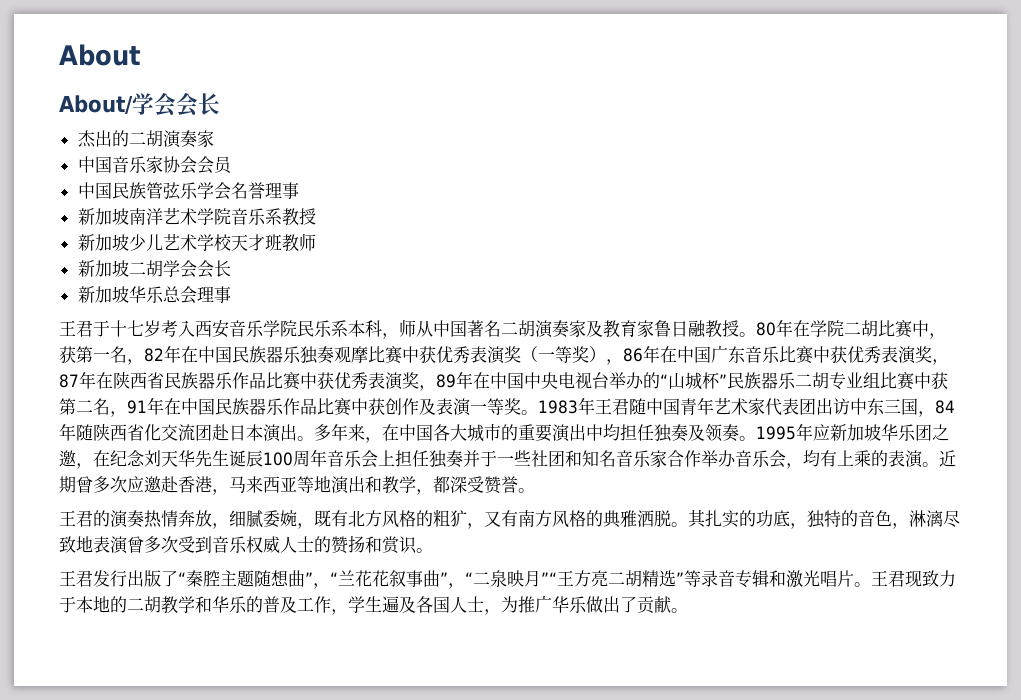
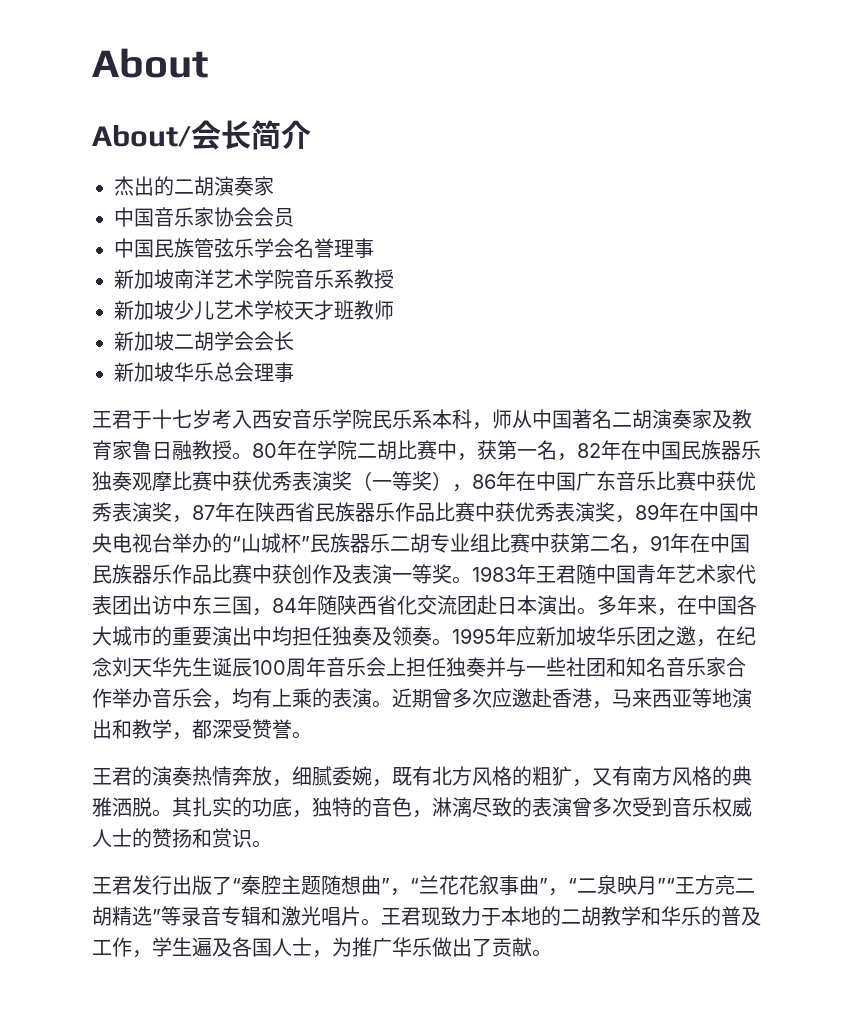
[132,93,220,117] 学会会长 -> [191,120,311,150] 会长简介
[480,450,497,467] 于 -> [506,657,526,677] 与
[76,536,93,553] 地 -> [512,797,532,817] 的

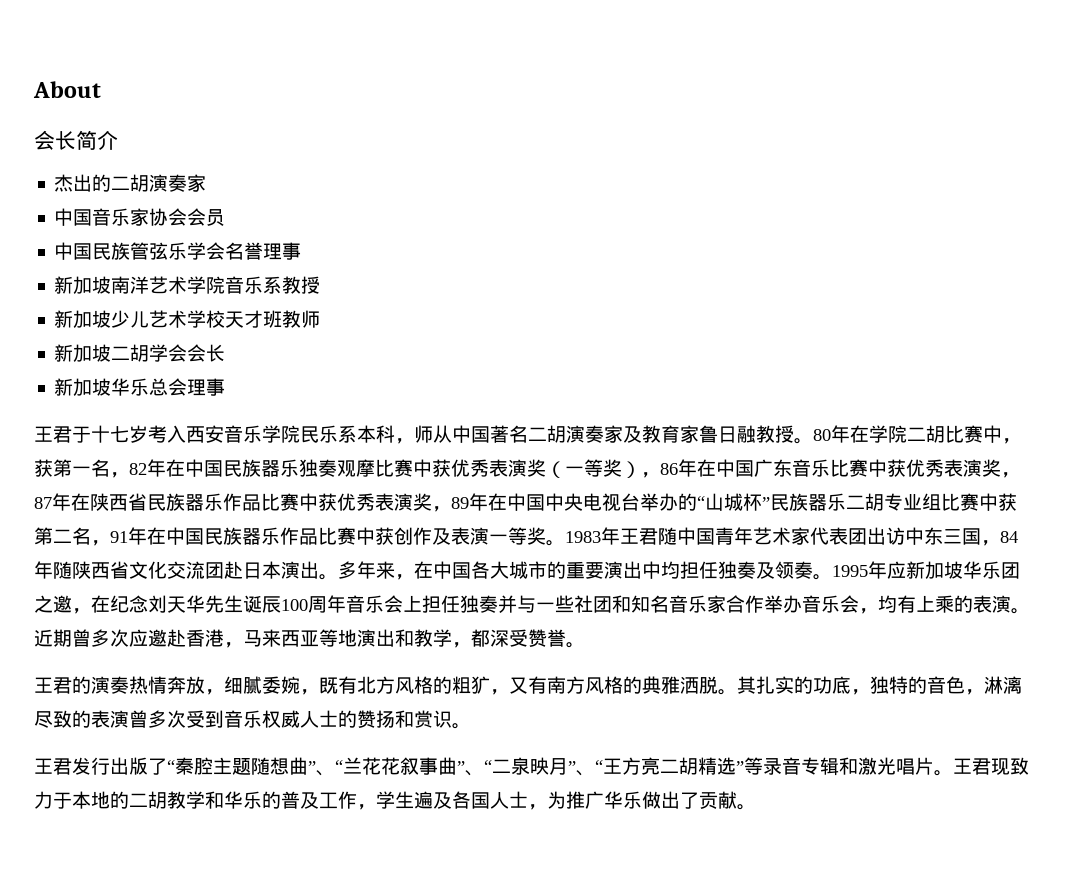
[92,125,191,147] About/ -> (101, 89) none
(397, 605) none -> [129,561,148,579] 文
[390,888,410,896] ， -> [316,770,335,776] 、
[548,888,568,896] ， -> [465,770,484,776] 、
[657,878,675,893] ”“ -> [568,760,603,776] ”、“

